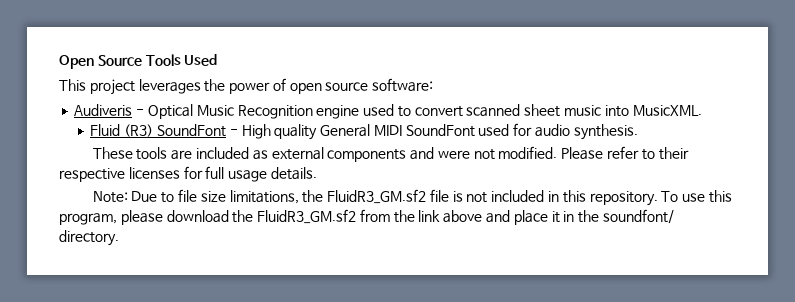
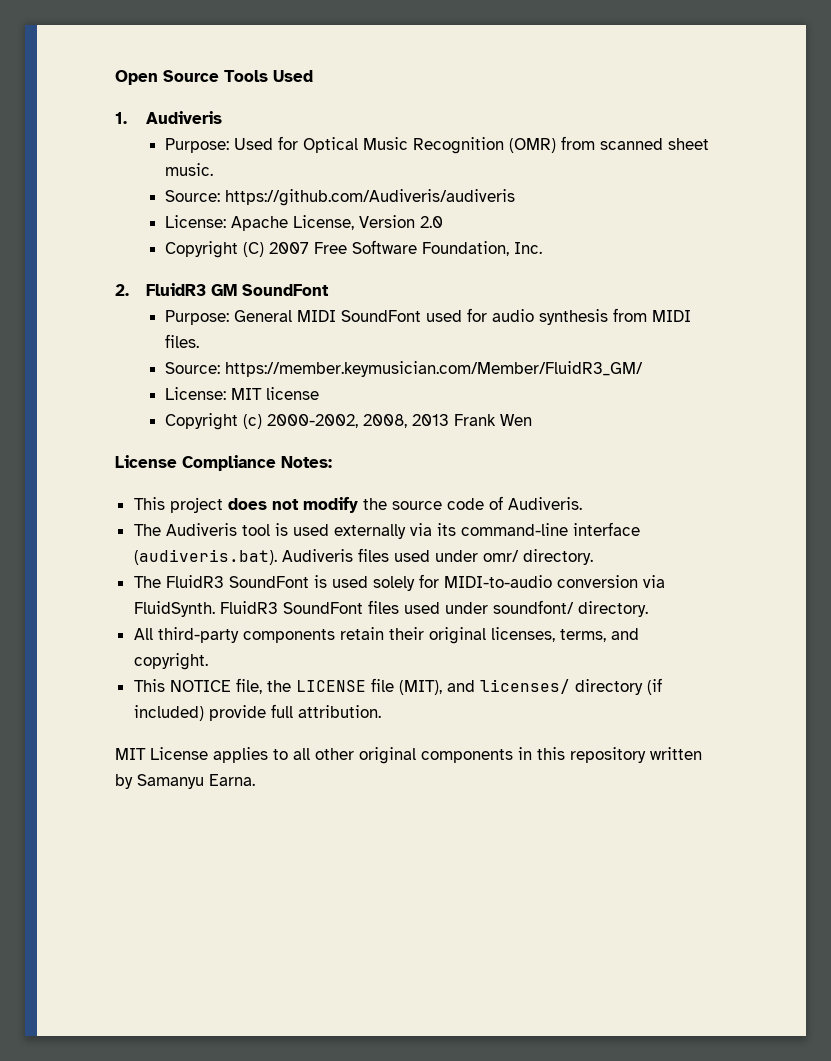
[59,78,434,95] [74,104,702,119] [90,124,318,140] This project leverages the power of open source software: // Audiveris - Optical Music Recognition engine used to convert scanned sheet music into MusicXML. // Fluid (R3) SoundFont - High quality -> [115,111,223,124] [165,136,710,154] [165,163,214,176] [165,189,516,206] [165,215,444,231] [165,240,543,258] [115,283,330,296] [165,310,230,325] 1. Audiveris // Purpose: Used for Optical Music Recognition (OMR) from scanned sheet music. // Source: https://github.com/Audiveris/audiveris // License: Apache License, Version 2.0 // Copyright (C) 2007 Free Software Foundation, Inc. // 2. FluidR3 GM SoundFont // Purpose:
[573,124,638,140] [92,146,689,162] [59,166,317,182] [92,189,732,206] [59,209,674,225] [59,230,119,246] synthesis. // These tools are included as external components and were not modified. Please refer to their respective licenses for full usage details. // Note: Due to file size limitations, the FluidR3_GM.sf2 file is not included in this repository. To use this program, please download the FluidR3_GM.sf2 from the link above and place it in the soundfont/ directory. -> [539,308,692,325] [165,334,200,348] [165,361,644,377] [165,387,320,400] [165,413,533,430] [115,455,332,471] [133,496,582,513] [133,522,640,539] [133,548,593,565] [133,574,665,591] [133,600,648,617] [133,627,639,644] [133,653,208,670] [133,678,662,695] [133,704,381,721] [115,747,702,764] [115,774,255,789] synthesis from MIDI files. // Source: https://member.keymusician.com/Member/FluidR3_GM/ // License: MIT license // Copyright (c) 2000-2002, 2008, 2013 Frank Wen // License Compliance Notes: // This project does not modify the source code of Audiveris. // The Audiveris tool is used externally via its command-line interface (audiveris.bat). Audiveris files used under omr/ directory. // The FluidR3 SoundFont is used solely for MIDI-to-audio conversion via FluidSynth. FluidR3 SoundFont files used under soundfont/ directory. // All third-party components retain their original licenses, terms, and copyright. // This NOTICE file, the LICENSE file (MIT), and licenses/ directory (if included) provide full attribution. // MIT License applies to all other original components in this repository written by Samanyu Earna.

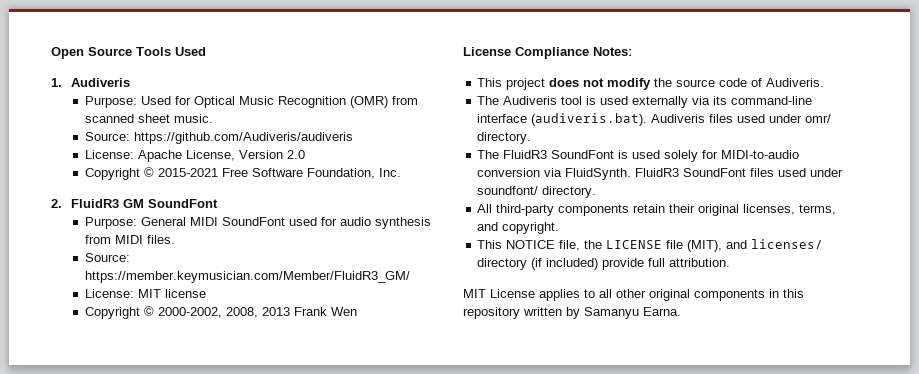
[243,242,310,257] (C) 2007 -> [144,167,219,177] © 2015-2021
[243,414,263,429] (c) -> [144,306,155,316] ©

